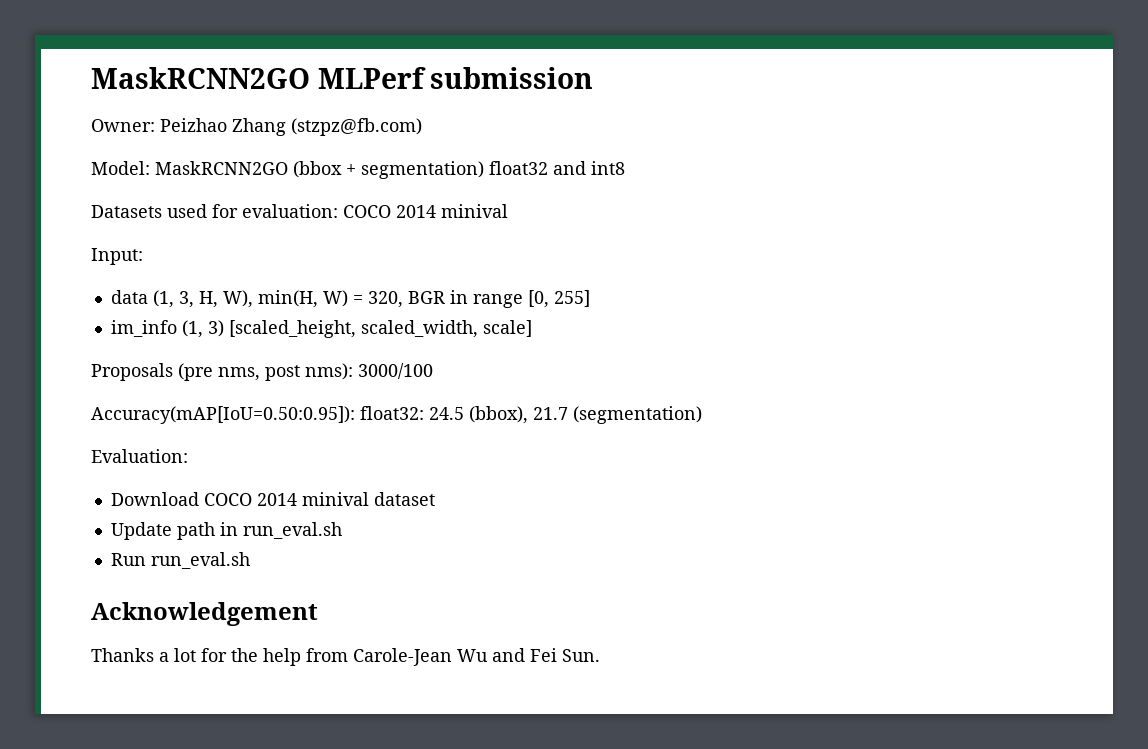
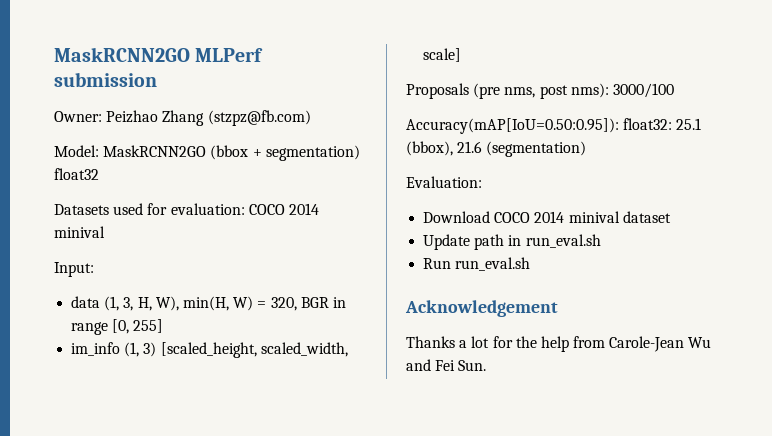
[553,161,625,175] and int8 -> (99, 174) none
[429,406,568,424] 24.5 (bbox), 21.7 -> [676,118,702,130] [406,141,483,156] 25.1 (bbox), 21.6

